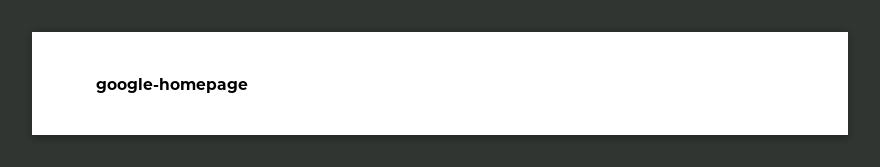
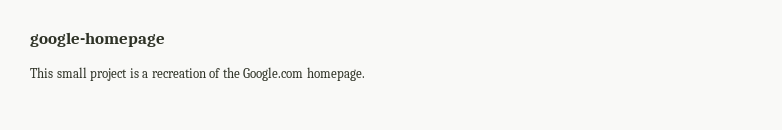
(248, 85) none -> [30,67,365,81] // This small project is a recreation of the Google.com homepage.

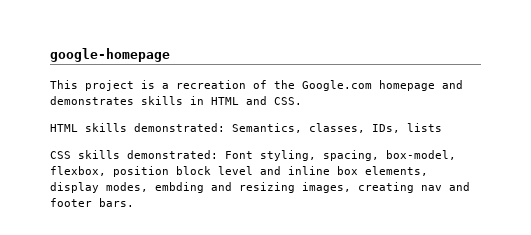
[56,67,87,78] small -> (78, 84) none
[306,67,365,81] homepage. -> [379,80,463,91] [50,96,302,105] [50,123,442,133] [50,150,456,161] [50,166,428,177] [50,182,470,193] [50,198,134,207] homepage and demonstrates skills in HTML and CSS. // HTML skills demonstrated: Semantics, classes, IDs, lists // CSS skills demonstrated: Font styling, spacing, box-model, flexbox, position block level and inline box elements, display modes, embding and resizing images, creating nav and footer bars.

